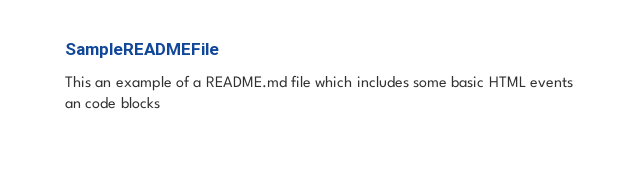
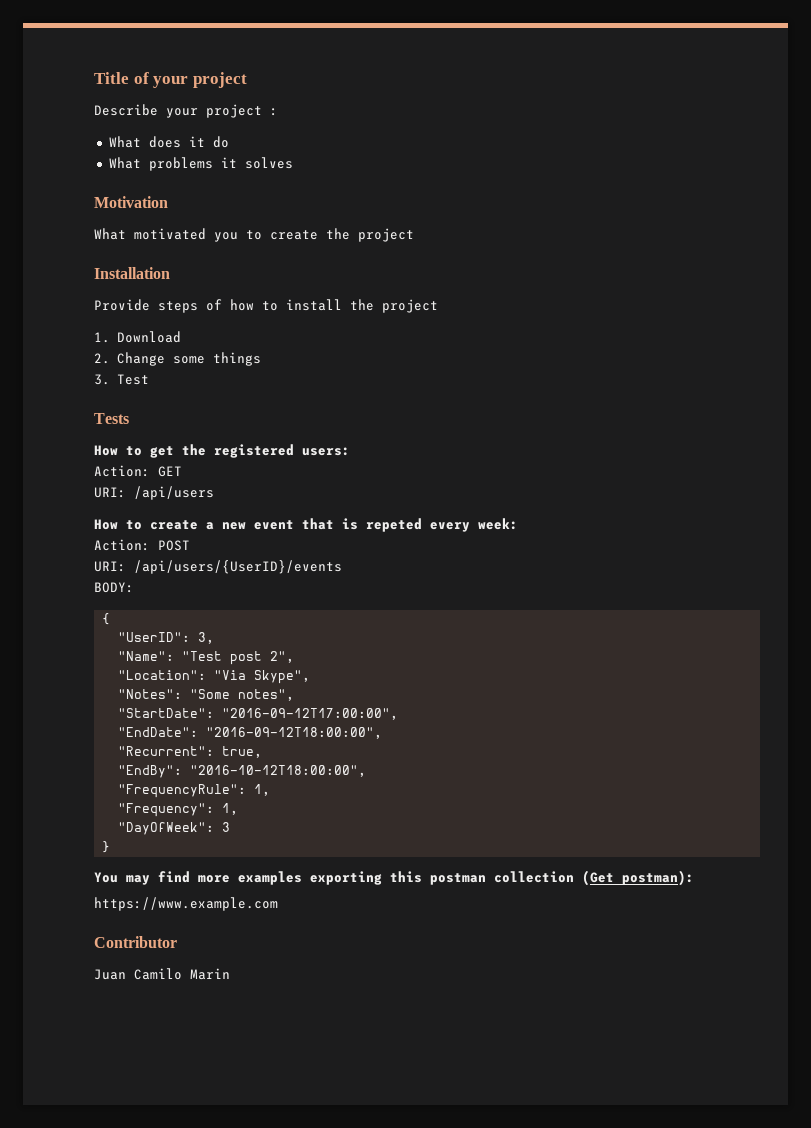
[65,43,219,58] [65,75,573,91] [65,97,160,109] SampleREADMEFile // This an example of a README.md file which includes some basic HTML events an code blocks -> [94,72,247,88] [94,104,278,118] [108,136,229,148] [108,157,293,171] [94,196,168,208] [94,228,414,242] [94,267,170,279] [94,299,438,313] [94,331,181,343] [94,352,261,366] [94,374,149,385] [94,413,129,424] [94,444,350,458] [94,465,182,477] [94,486,214,500] [94,518,518,532] [94,539,190,551] [94,560,342,574] [94,582,134,593] [102,613,111,625] [118,632,215,644] [118,651,295,665] [118,670,311,684] [118,689,295,701] [118,708,399,720] [118,727,383,739] [118,746,263,758] [118,765,367,778] [118,784,271,798] [118,803,239,817] [118,822,231,835] [102,841,111,853] [94,870,694,886] [94,897,278,911] [94,936,177,948] [94,968,230,980] Title of your project // Describe your project : // What does it do // What problems it solves // Motivation // What motivated you to create the project // Installation // Provide steps of how to install the project // 1. Download // 2. Change some things // 3. Test // Tests // How to get the registered users: // Action: GET // URI: /api/users // How to create a new event that is repeted every week: // Action: POST // URI: /api/users/{UserID}/events // BODY: // { // "UserID": 3, // "Name": "Test post 2", // "Location": "Via Skype", // "Notes": "Some notes", // "StartDate": "2016-09-12T17:00:00", // "EndDate": "2016-09-12T18:00:00", // "Recurrent": true, // "EndBy": "2016-10-12T18:00:00", // "FrequencyRule": 1, // "Frequency": 1, // "DayOfWeek": 3 // } // You may find more examples exporting this postman collection (Get postman): // https://www.example.com // Contributor // Juan Camilo Marin

